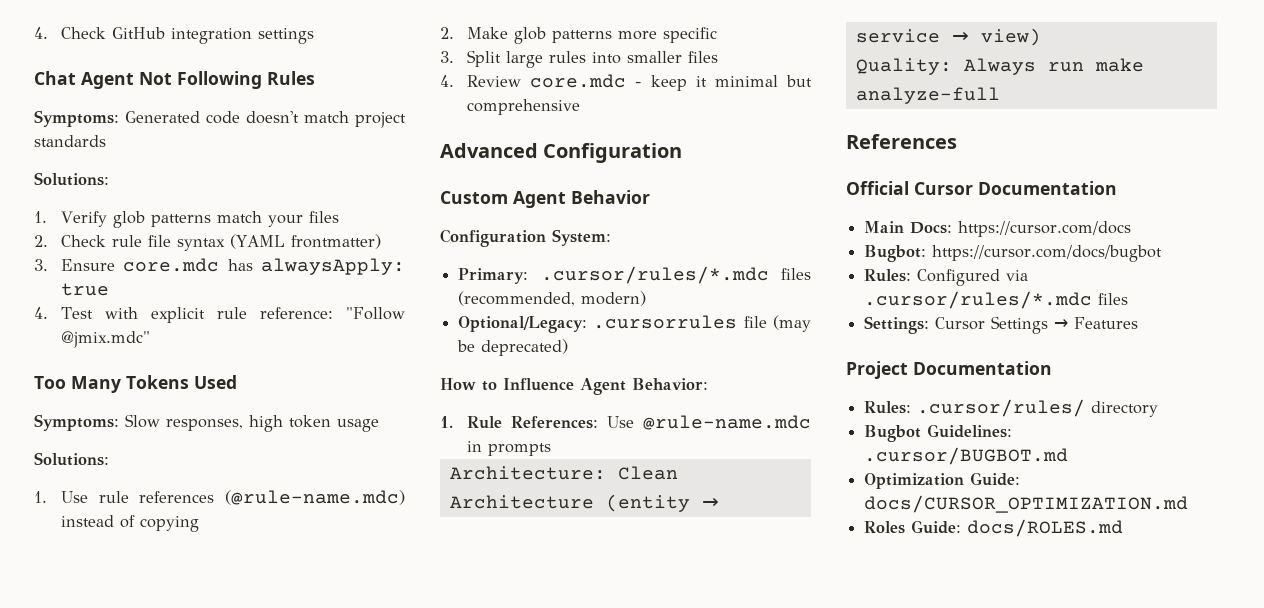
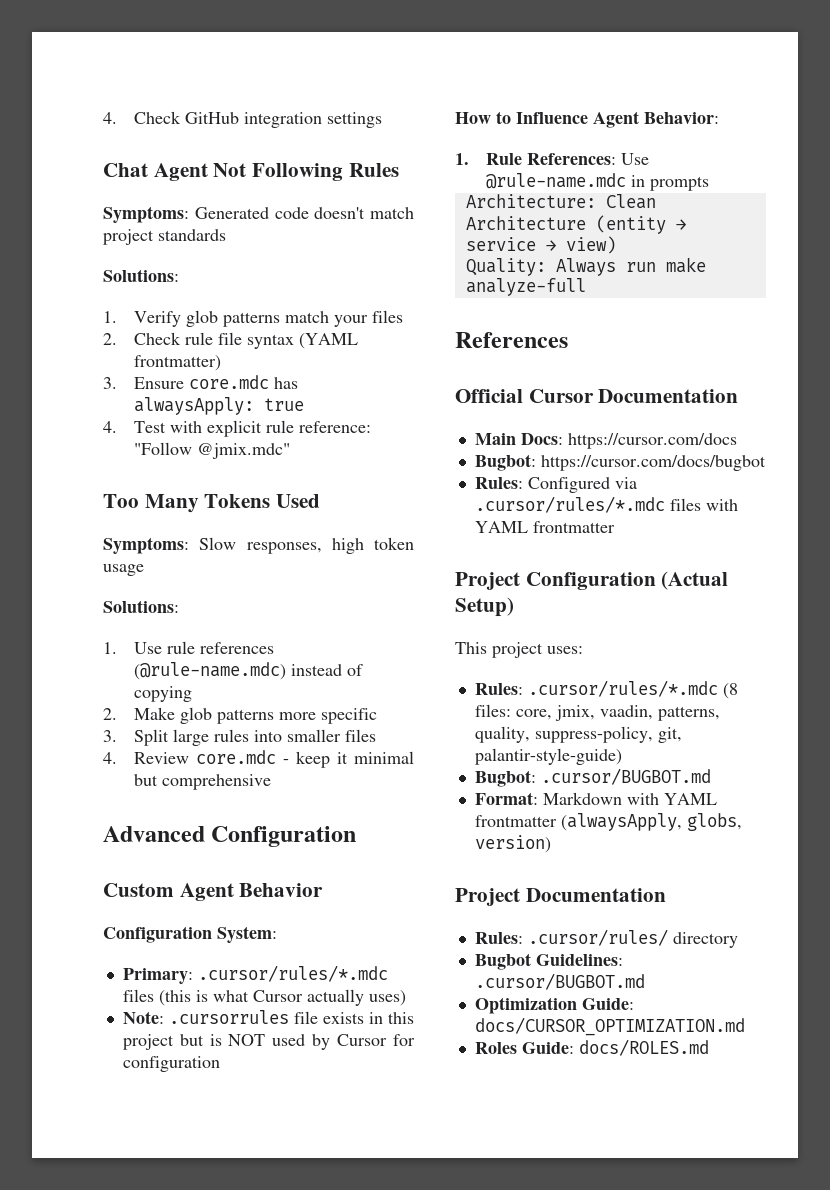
[458,291,647,306] [458,315,811,333] [457,339,569,356] (recommended, modern) // Optional/Legacy: .cursorrules file (may be deprecated) -> [158,989,406,1006] [122,1010,414,1024] [122,1034,415,1050] [122,1056,220,1072] (this is what Cursor actually uses) // Note: .cursorrules file exists in this project but is NOT used by Cursor for configuration
[864,316,1139,334] // Settings: Cursor Settings → Features -> [705,499,738,511] [474,521,615,533] [455,571,729,590] [455,597,514,617] [455,642,583,658] [474,680,738,699] [474,704,720,721] [474,726,682,743] [474,748,622,765] [474,768,711,787] [474,792,717,805] [474,813,742,831] [474,835,551,853] with YAML frontmatter // Project Configuration (Actual Setup) // This project uses: // Rules: .cursor/rules/*.mdc (8 files: core, jmix, vaadin, patterns, quality, suppress-policy, git, palantir-style-guide) // Bugbot: .cursor/BUGBOT.md // Format: Markdown with YAML frontmatter (alwaysApply, globs, version)

